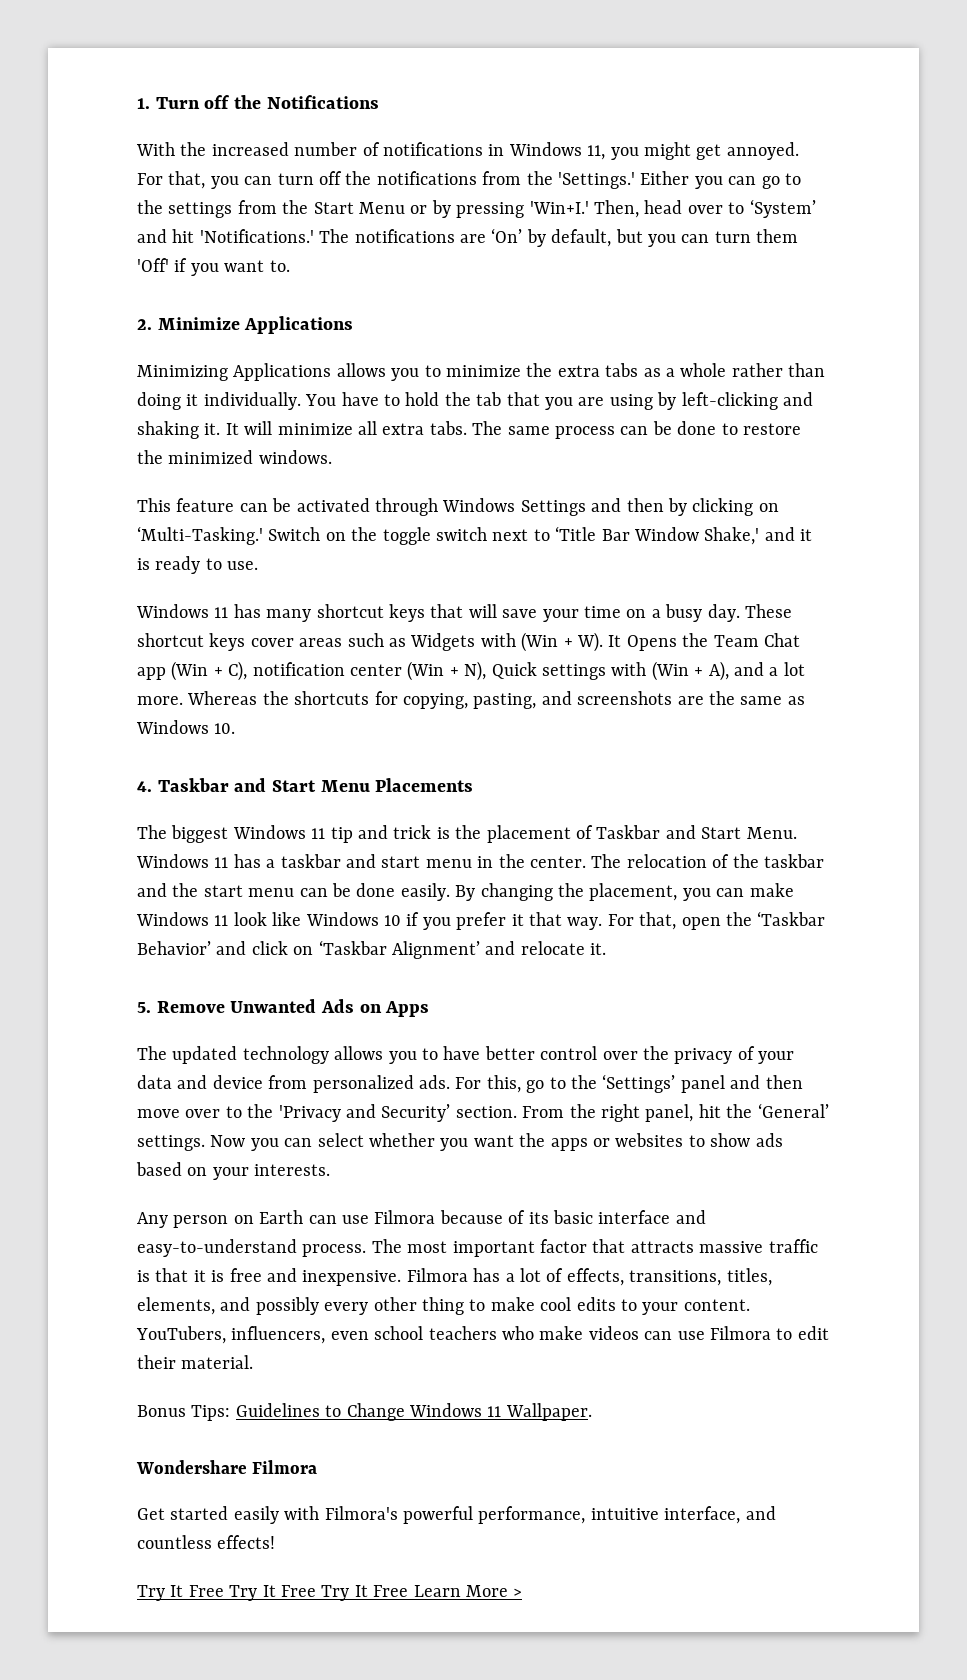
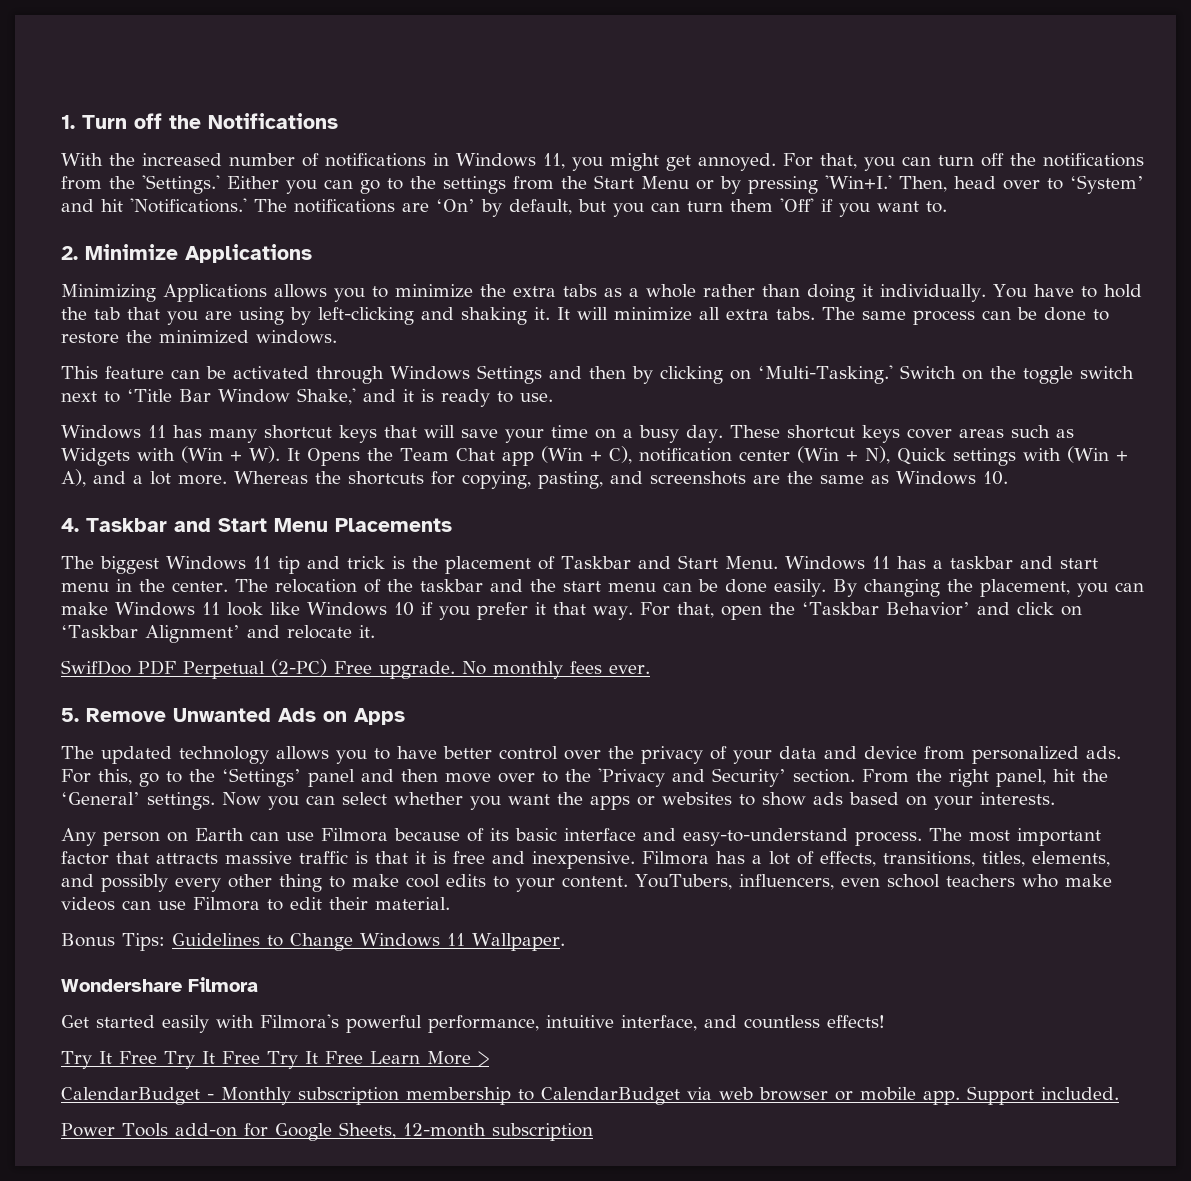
(607, 949) none -> [61,659,650,679] // SwifDoo PDF Perpetual (2-PC) Free upgrade. No monthly fees ever.
(523, 1592) none -> [61,1086,1119,1105] [61,1122,593,1141] // CalendarBudget - Monthly subscription membership to CalendarBudget via web browser or mobile app. Support included. // Power Tools add-on for Google Sheets, 12-month subscription

